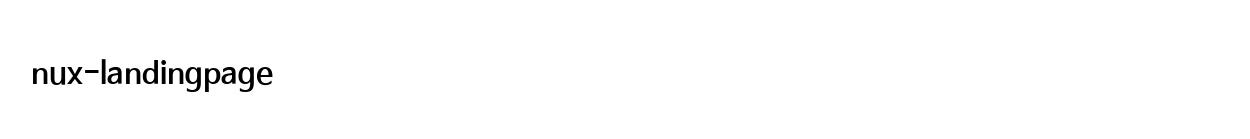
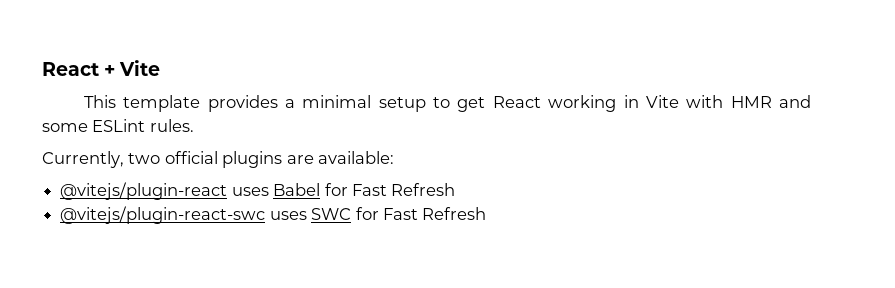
[31,59,273,92] nux-landingpage -> [42,60,161,76] [83,95,811,112] [42,119,194,132] [42,151,395,168] [60,182,456,200] [60,206,487,224] React + Vite // This template provides a minimal setup to get React working in Vite with HMR and some ESLint rules. // Currently, two official plugins are available: // @vitejs/plugin-react uses Babel for Fast Refresh // @vitejs/plugin-react-swc uses SWC for Fast Refresh

